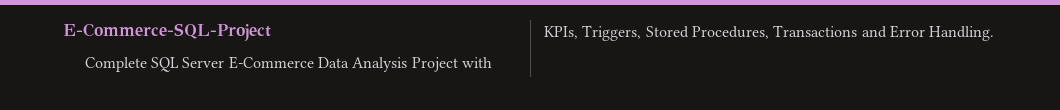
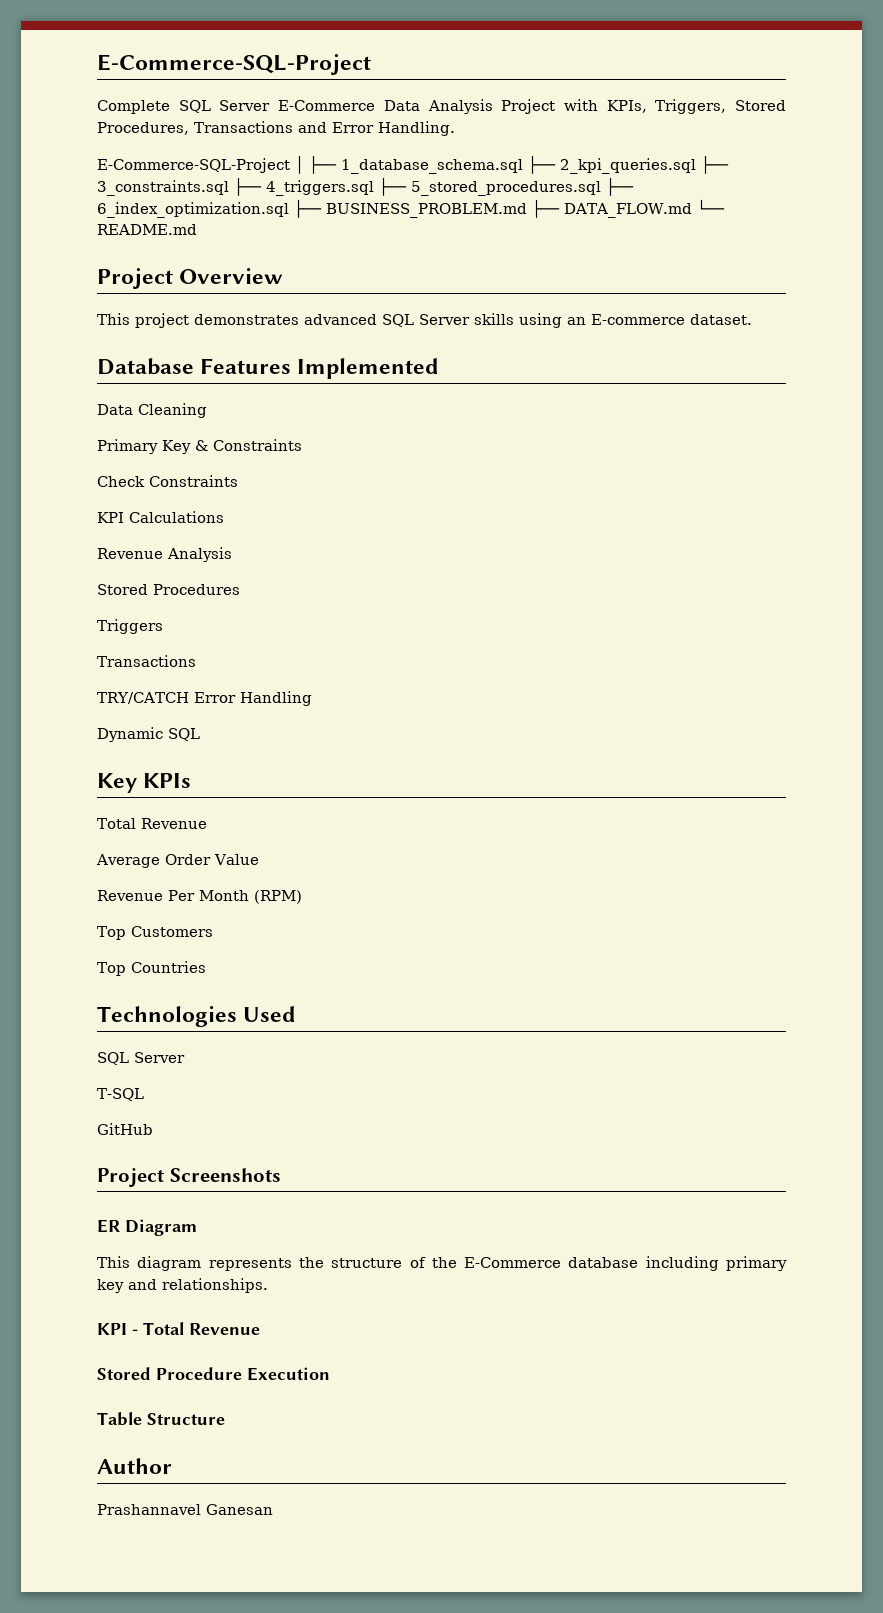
(995, 33) none -> [97,155,729,174] [97,177,634,196] [97,199,725,218] [97,224,197,235] [97,268,284,289] [97,313,752,328] [97,358,440,379] [97,403,207,418] [97,439,302,454] [97,475,238,487] [97,511,224,523] [97,547,232,562] [97,584,240,595] [97,619,163,634] [97,655,196,667] [97,691,312,706] [97,727,200,742] [97,773,192,793] [97,818,207,829] [96,854,259,868] [97,890,302,904] [97,926,213,940] [97,961,206,976] [97,1006,297,1027] [97,1052,185,1065] [97,1088,144,1101] [97,1123,153,1135] [97,1168,281,1187] [97,1219,197,1236] [97,1256,787,1271] [97,1278,268,1293] [97,1322,260,1335] [97,1367,330,1381] [97,1412,225,1426] [97,1458,172,1474] [97,1504,273,1515] // E-Commerce-SQL-Project │ ├── 1_database_schema.sql ├── 2_kpi_queries.sql ├── 3_constraints.sql ├── 4_triggers.sql ├── 5_stored_procedures.sql ├── 6_index_optimization.sql ├── BUSINESS_PROBLEM.md ├── DATA_FLOW.md └── README.md // Project Overview // This project demonstrates advanced SQL Server skills using an E-commerce dataset. // Database Features Implemented // Data Cleaning // Primary Key & Constraints // Check Constraints // KPI Calculations // Revenue Analysis // Stored Procedures // Triggers // Transactions // TRY/CATCH Error Handling // Dynamic SQL // Key KPIs // Total Revenue // Average Order Value // Revenue Per Month (RPM) // Top Customers // Top Countries // Technologies Used // SQL Server // T-SQL // GitHub // Project Screenshots // ER Diagram // This diagram represents the structure of the E-Commerce database including primary key and relationships. // KPI - Total Revenue // Stored Procedure Execution // Table Structure // Author // Prashannavel Ganesan

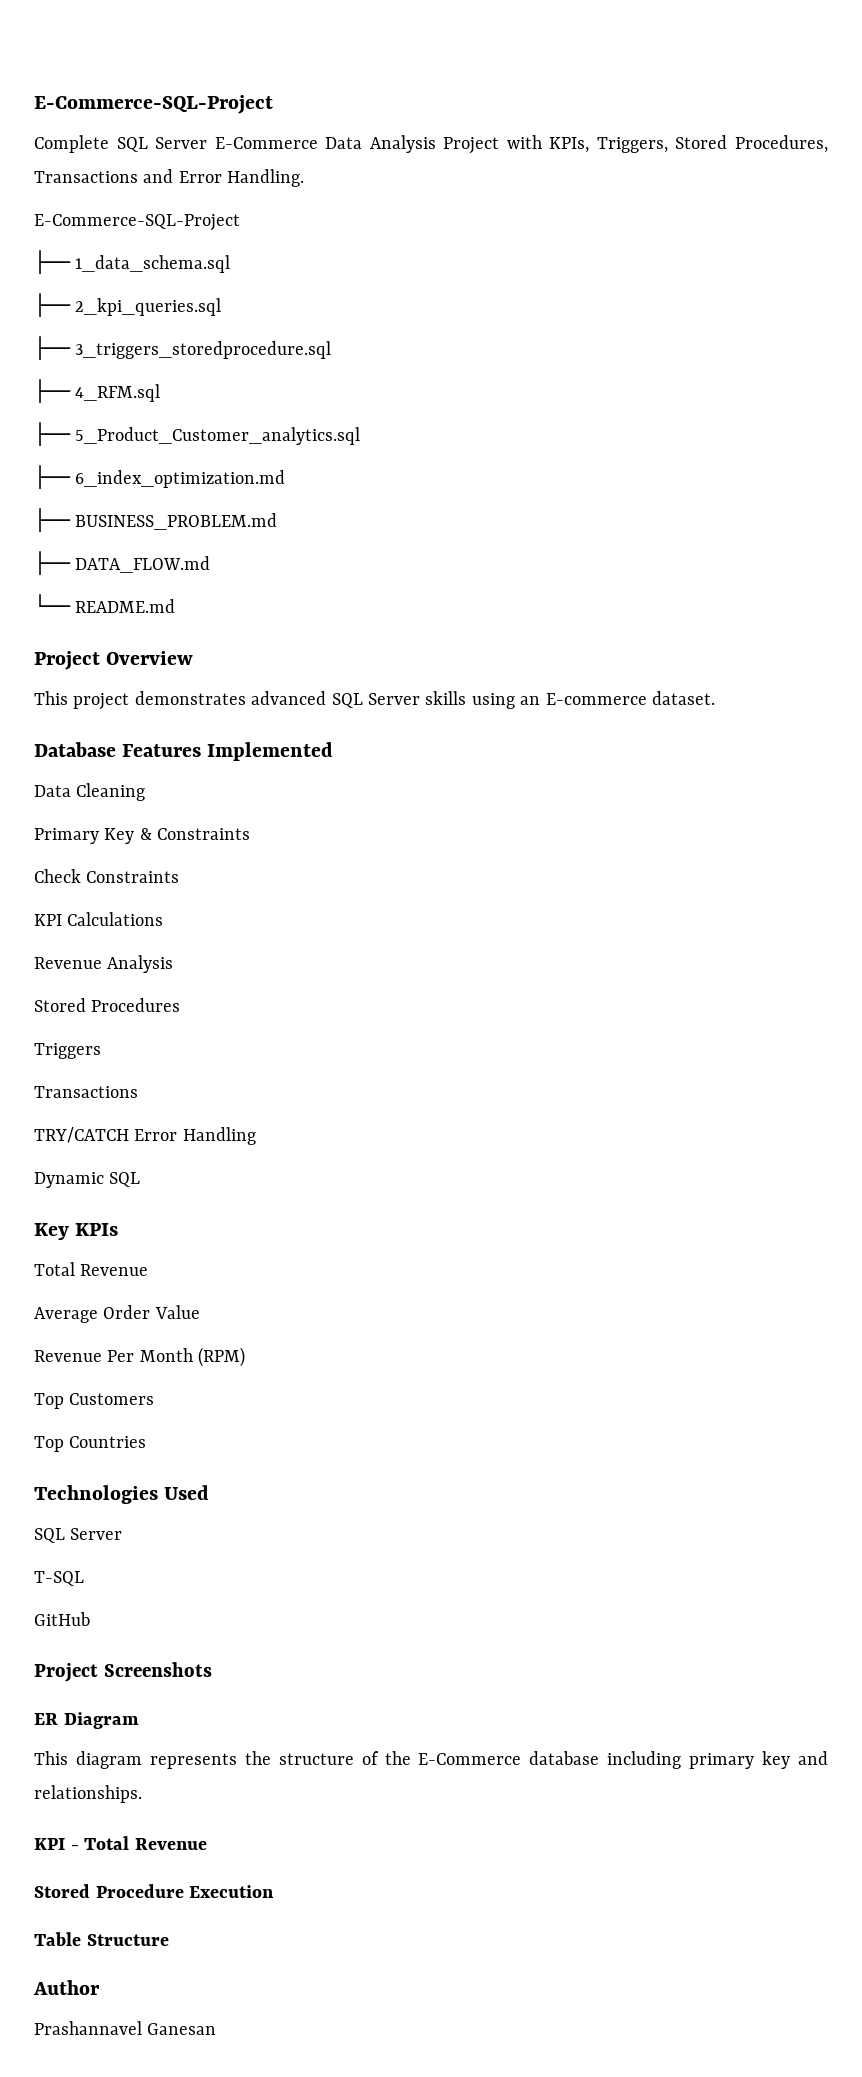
[295,155,523,174] │ ├── 1_database_schema.sql -> [34,250,231,274] // ├── 1_data_schema.sql //
[701,155,729,174] [97,177,634,196] [97,202,289,218] ├── 3_constraints.sql ├── 4_triggers.sql ├── 5_stored_procedures.sql ├── 6_index_optimization.sql -> [34,336,332,360] [34,379,161,403] [34,422,361,446] [34,465,286,489] // ├── 3_triggers_storedprocedure.sql // ├── 4_RFM.sql // ├── 5_Product_Customer_analytics.sql // ├── 6_index_optimization.md //
(527, 210) none -> (278, 521) //
(692, 210) none -> (211, 564) //

